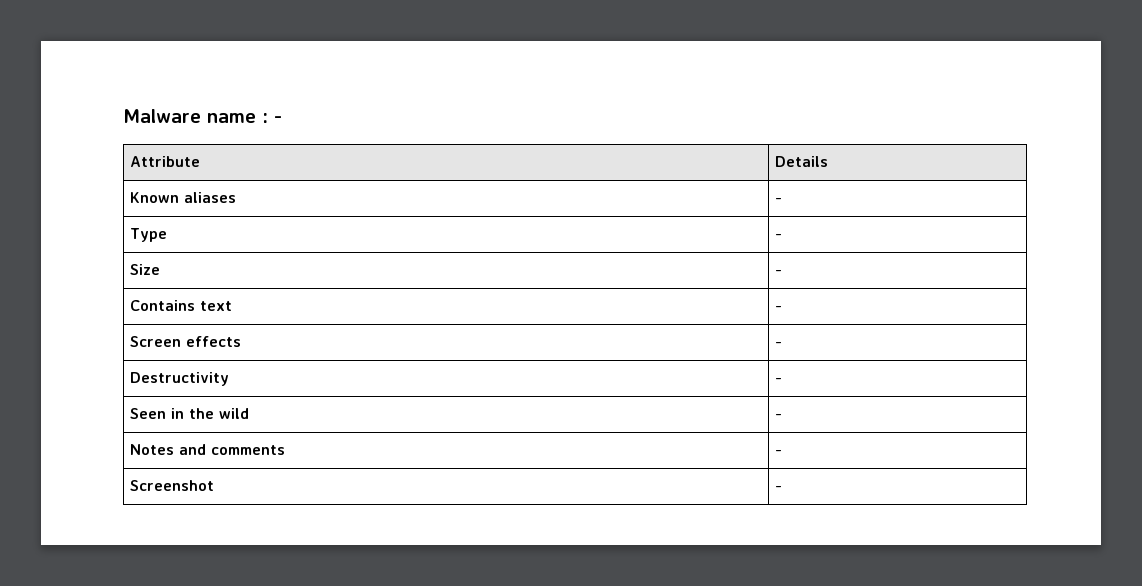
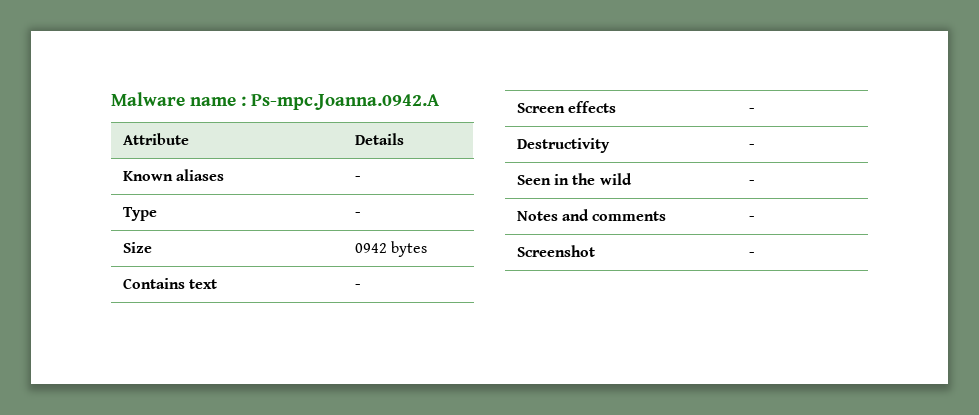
[274,116,282,123] - -> [251,94,439,110] Ps-mpc.Joanna.0942.A
[775,270,783,275] - -> [354,241,427,257] 0942 bytes

